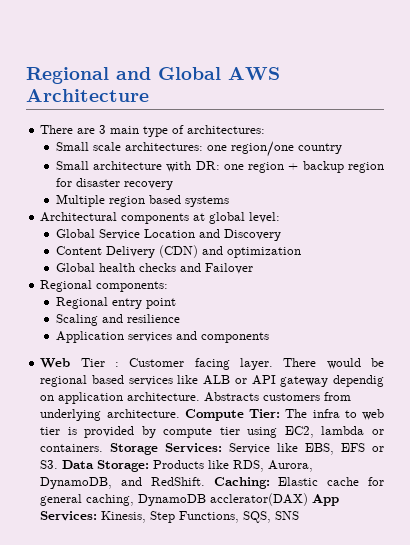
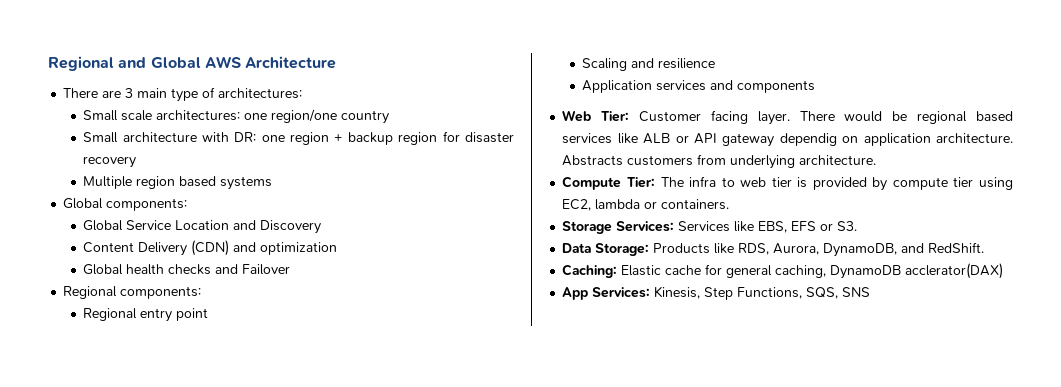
[40,212,281,224] Architectural components at global level: -> [63,198,188,211] Global components:
[80,358,119,367] Tier : -> [601,111,630,122] Tier:
(180, 413) none -> (877, 160) //
(104, 448) none -> (730, 204) //
[229,443,271,454] Service -> [678,221,731,232] Services
(59, 464) none -> (858, 226) //
(205, 481) none -> (985, 247) //
(309, 499) none -> (1004, 271) //

